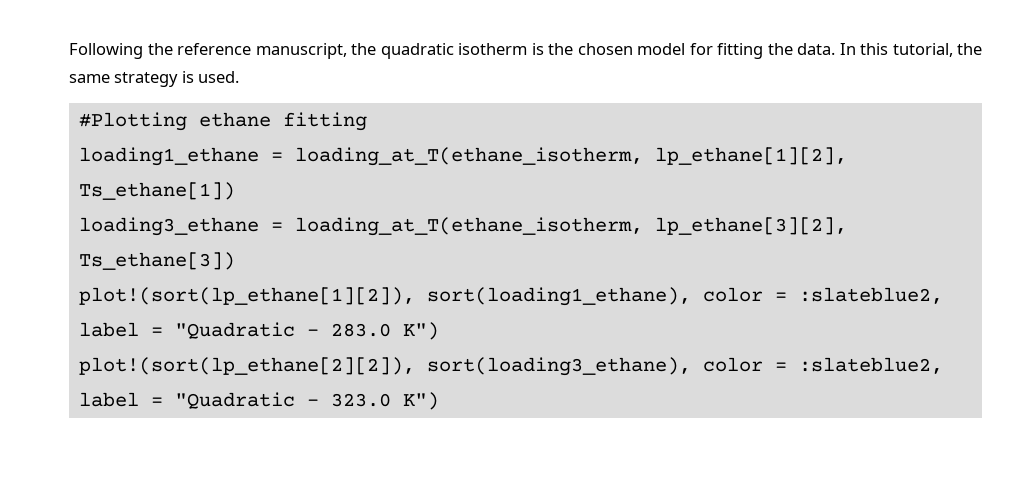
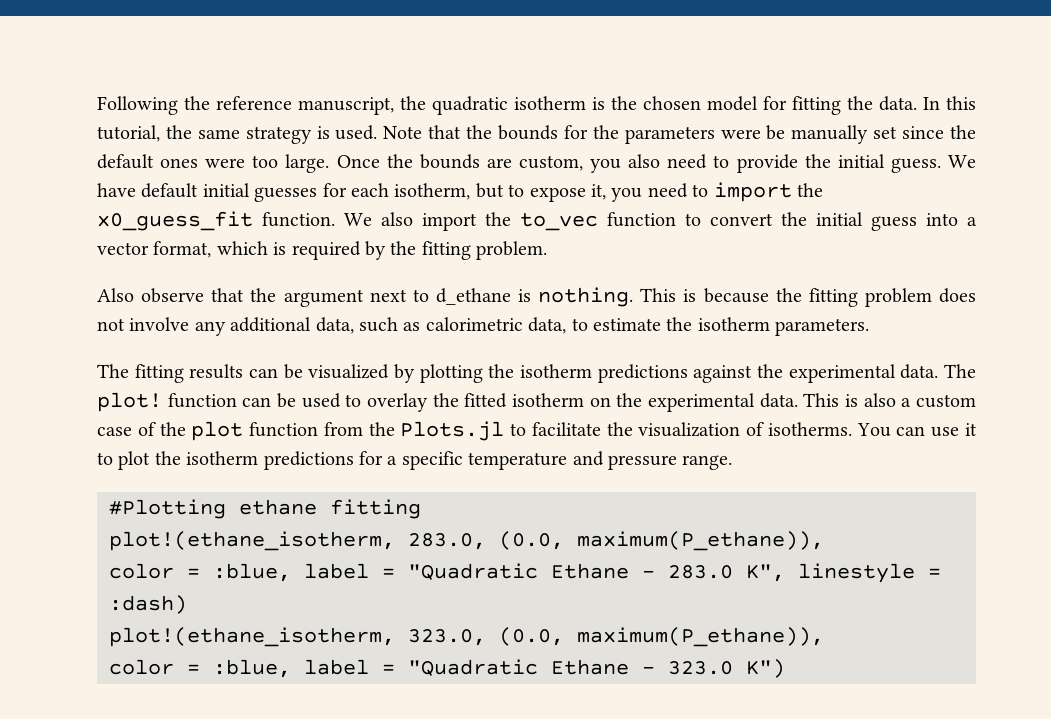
[78,112,367,131] [78,147,847,166] [78,182,235,200] [78,217,847,236] [78,252,235,270] [78,287,943,306] [78,322,295,339] // #Plotting ethane fitting // loading1_ethane = loading_at_T(ethane_isotherm, lp_ethane[1][2], Ts_ethane[1]) // loading3_ethane = loading_at_T(ethane_isotherm, lp_ethane[3][2], Ts_ethane[3]) // plot!(sort(lp_ethane[1][2]), sort(loading1_ethane), color = :slateblue2, label = "Quadratic -> [383,125,977,144] [97,154,976,173] [97,182,823,202] [97,211,977,231] [97,241,548,260] [97,287,976,307] [97,317,870,336] [97,364,976,383] [97,392,976,412] [97,421,977,441] [97,451,733,470] [109,499,421,519] [109,531,824,551] [109,563,629,582] Note that the bounds for the parameters were be manually set since the default ones were too large. Once the bounds are custom, you also need to provide the initial guess. We have default initial guesses for each isotherm, but to expose it, you need to import the x0_guess_fit function. We also import the to_vec function to convert the initial guess into a vector format, which is required by the fitting problem. // Also observe that the argument next to d_ethane is nothing. This is because the fitting problem does not involve any additional data, such as calorimetric data, to estimate the isotherm parameters. // The fitting results can be visualized by plotting the isotherm predictions against the experimental data. The plot! function can be used to overlay the fitted isotherm on the experimental data. This is also a custom case of the plot function from the Plots.jl to facilitate the visualization of isotherms. You can use it to plot the isotherm predictions for a specific temperature and pressure range. // #Plotting ethane fitting // plot!(ethane_isotherm, 283.0, (0.0, maximum(P_ethane)), // color = :blue, label = "Quadratic Ethane
[402,322,439,340] [78,357,943,376] [78,392,295,409] K") // plot!(sort(lp_ethane[2][2]), sort(loading3_ethane), color = :slateblue2, label = "Quadratic -> [746,563,941,583] [109,595,187,614] [109,627,824,647] [109,659,629,678] K", linestyle = :dash) // plot!(ethane_isotherm, 323.0, (0.0, maximum(P_ethane)), // color = :blue, label = "Quadratic Ethane

